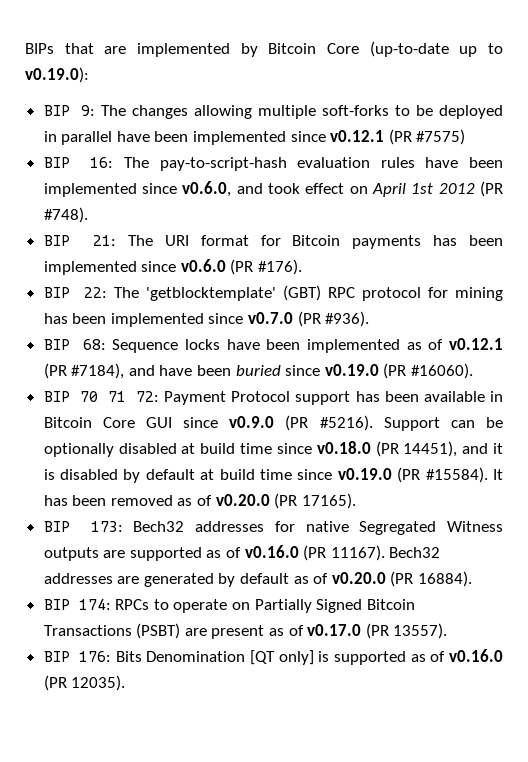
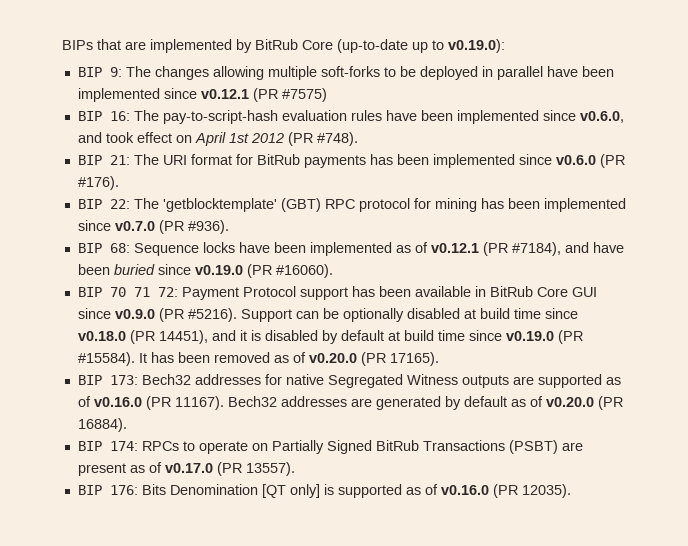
[268,43,317,54] Bitcoin -> [255,39,298,50] BitRub
[292,235,341,246] Bitcoin -> [256,154,300,165] BitRub
[43,417,92,428] Bitcoin -> [489,286,533,297] BitRub
[366,599,415,610] Bitcoin -> [375,440,419,451] BitRub

